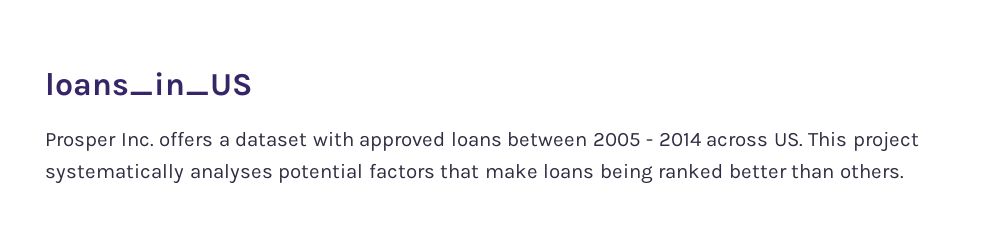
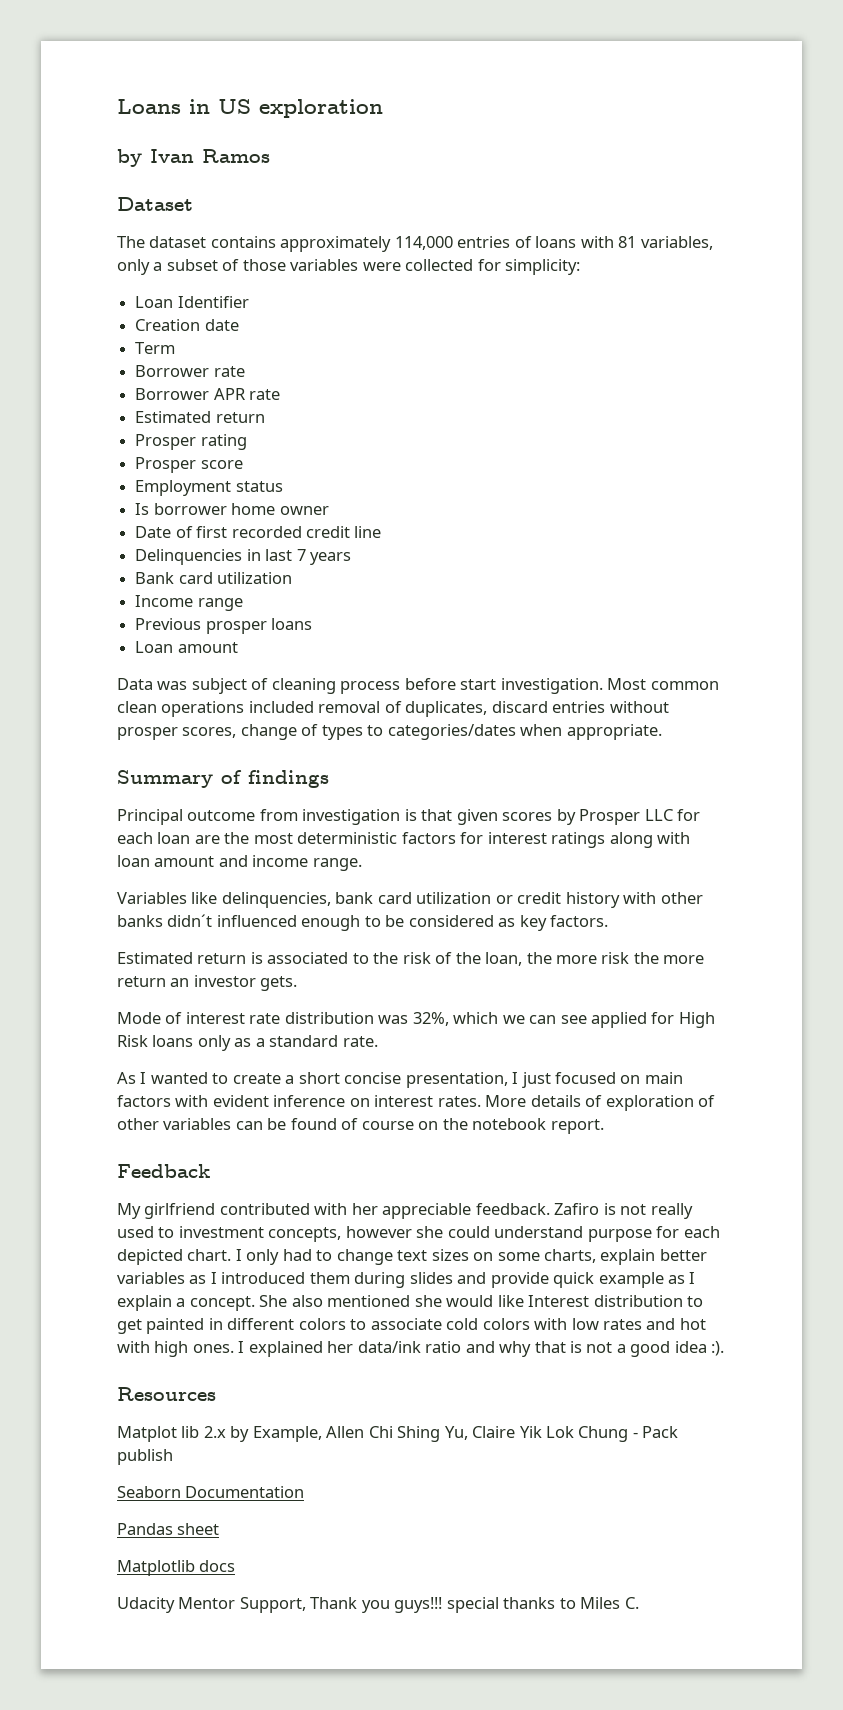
[45,72,252,96] [45,131,920,152] [45,163,904,184] loans_in_US // Prosper Inc. offers a dataset with approved loans between 2005 - 2014 across US. This project systematically analyses potential factors that make loans being ranked better than others. -> [117,99,383,118] [117,149,270,167] [117,197,193,211] [117,236,713,252] [117,259,581,275] [135,296,249,308] [135,319,239,331] [135,342,176,354] [135,365,245,377] [135,388,281,400] [135,411,265,423] [135,434,247,450] [135,457,243,473] [135,480,283,496] [135,503,329,515] [135,526,382,538] [135,549,351,565] [135,572,293,584] [135,595,243,611] [135,618,313,634] [135,641,238,653] [117,678,719,694] [117,701,669,717] [117,724,662,740] [117,770,329,788] [117,809,701,825] [117,832,691,848] [117,855,362,871] [117,892,703,908] [117,914,609,931] [117,952,705,966] [117,975,298,991] [117,1012,715,1028] [117,1035,378,1051] [117,1072,683,1088] [117,1095,716,1111] [117,1118,604,1134] [117,1164,210,1178] [117,1203,693,1219] [117,1226,720,1242] [117,1249,707,1265] [117,1272,696,1288] [117,1295,704,1311] [117,1318,706,1334] [117,1341,725,1357] [117,1387,216,1401] [117,1426,679,1442] [117,1449,173,1465] [117,1486,305,1498] [117,1523,220,1535] [117,1560,236,1576] [117,1597,639,1613] Loans in US exploration // by Ivan Ramos // Dataset // The dataset contains approximately 114,000 entries of loans with 81 variables, only a subset of those variables were collected for simplicity: // Loan Identifier // Creation date // Term // Borrower rate // Borrower APR rate // Estimated return // Prosper rating // Prosper score // Employment status // Is borrower home owner // Date of first recorded credit line // Delinquencies in last 7 years // Bank card utilization // Income range // Previous prosper loans // Loan amount // Data was subject of cleaning process before start investigation. Most common clean operations included removal of duplicates, discard entries without prosper scores, change of types to categories/dates when appropriate. // Summary of findings // Principal outcome from investigation is that given scores by Prosper LLC for each loan are the most deterministic factors for interest ratings along with loan amount and income range. // Variables like delinquencies, bank card utilization or credit history with other banks didn´t influenced enough to be considered as key factors. // Estimated return is associated to the risk of the loan, the more risk the more return an investor gets. // Mode of interest rate distribution was 32%, which we can see applied for High Risk loans only as a standard rate. // As I wanted to create a short concise presentation, I just focused on main factors with evident inference on interest rates. More details of exploration of other variables can be found of course on the notebook report. // Feedback // My girlfriend contributed with her appreciable feedback. Zafiro is not really used to investment concepts, however she could understand purpose for each depicted chart. I only had to change text sizes on some charts, explain better variables as I introduced them during slides and provide quick example as I explain a concept. She also mentioned she would like Interest distribution to get painted in different colors to associate cold colors with low rates and hot with high ones. I explained her data/ink ratio and why that is not a good idea :). // Resources // Matplot lib 2.x by Example, Allen Chi Shing Yu, Claire Yik Lok Chung - Pack publish // Seaborn Documentation // Pandas sheet // Matplotlib docs // Udacity Mentor Support, Thank you guys!!! special thanks to Miles C.

